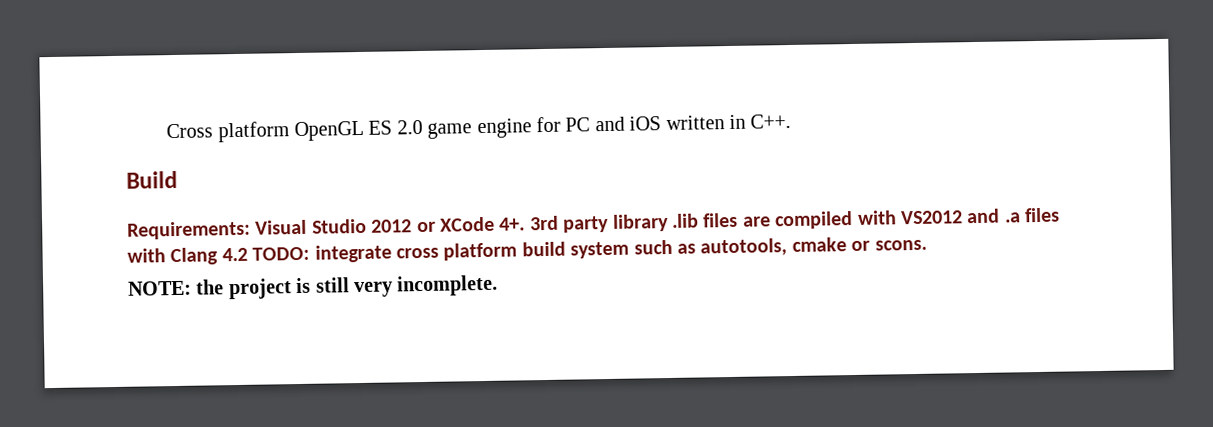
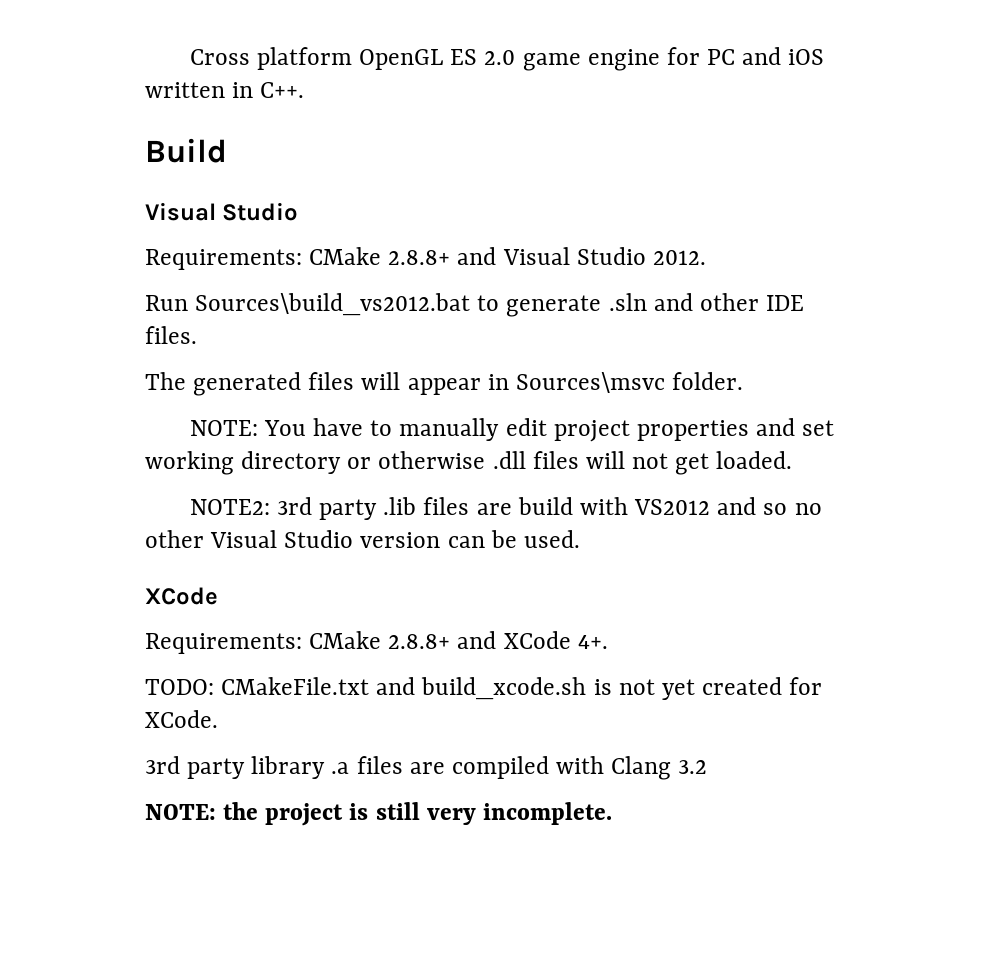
[127,216,526,240] Requirements: Visual Studio 2012 or XCode 4+. -> [145,202,299,221] [145,247,706,270] [145,293,805,317] [145,326,197,344] [145,372,744,396] [189,418,835,442] [145,451,793,475] [189,497,822,520] [145,530,580,548] [145,587,218,605] [145,631,608,654] [145,677,823,700] [145,710,218,728] Visual Studio // Requirements: CMake 2.8.8+ and Visual Studio 2012. // Run Sources\build_vs2012.bat to generate .sln and other IDE files. // The generated files will appear in Sources\msvc folder. // NOTE: You have to manually edit project properties and set working directory or otherwise .dll files will not get loaded. // NOTE2: 3rd party .lib files are build with VS2012 and so no other Visual Studio version can be used. // XCode // Requirements: CMake 2.8.8+ and XCode 4+. // TODO: CMakeFile.txt and build_xcode.sh is not yet created for XCode. //
[671,213,699,228] .lib -> [331,762,350,774] .a
[900,207,1061,225] [127,237,927,266] VS2012 and .a files with Clang 4.2 TODO: integrate cross platform build system such as autotools, cmake or scons. -> [611,756,708,780] Clang 3.2

